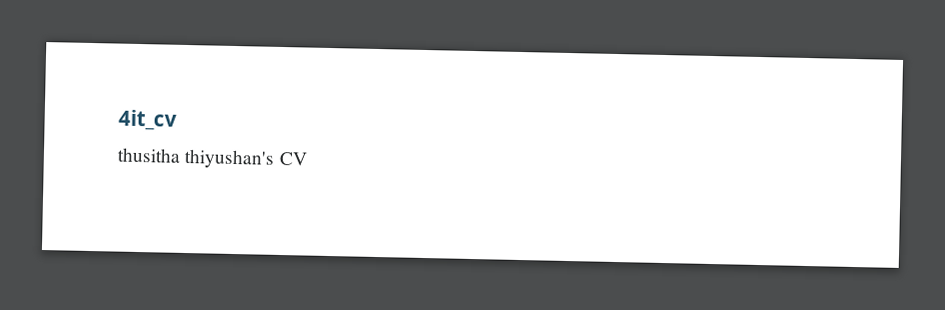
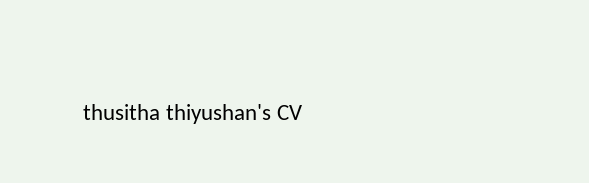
[118,109,177,131] 4it_cv // -> (83, 112) none

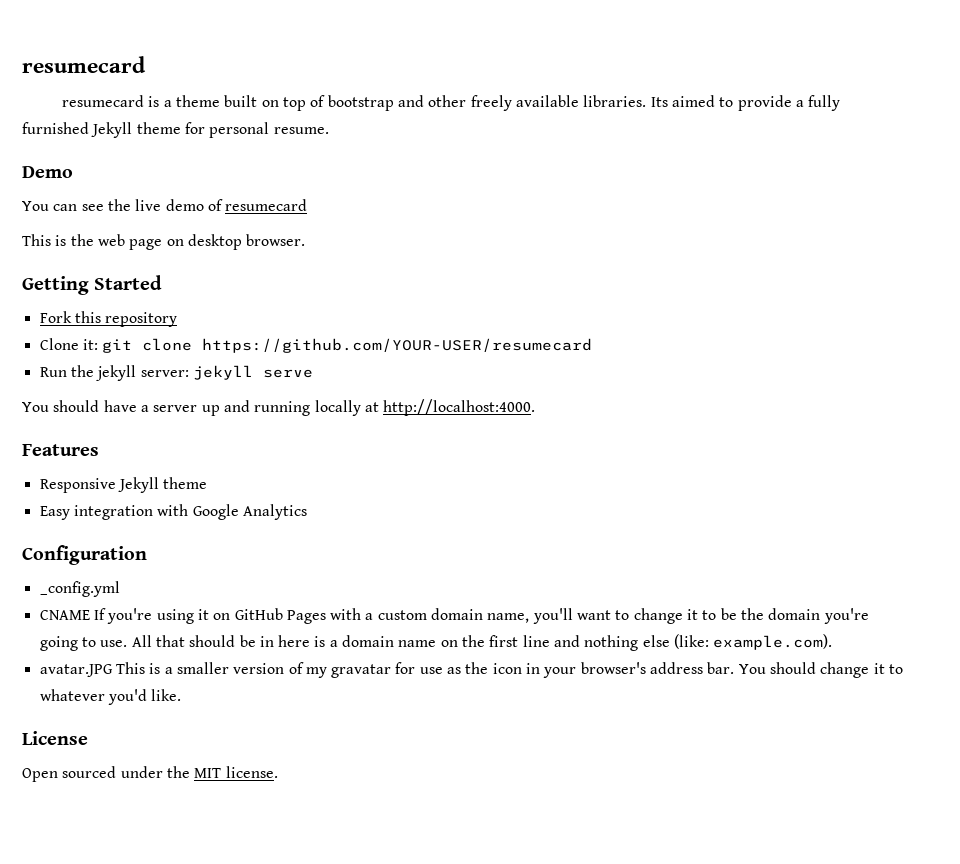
[83,104,303,124] thusitha thiyushan's CV -> [22,56,146,73] [62,95,841,111] [22,122,329,138] [22,166,73,178] [22,199,308,211] [22,234,306,250] [22,275,163,295] [39,311,178,327] [39,338,593,353] [39,365,313,381] [22,399,536,416] [22,444,99,456] [39,477,208,493] [39,504,307,520] [22,545,147,565] [39,581,120,597] [39,608,869,624] [39,634,833,651] [39,662,903,678] [39,689,182,705] [22,731,88,745] [22,766,278,782] resumecard // resumecard is a theme built on top of bootstrap and other freely available libraries. Its aimed to provide a fully furnished Jekyll theme for personal resume. // Demo // You can see the live demo of resumecard // This is the web page on desktop browser. // Getting Started // Fork this repository // Clone it: git clone https://github.com/YOUR-USER/resumecard // Run the jekyll server: jekyll serve // You should have a server up and running locally at http://localhost:4000. // Features // Responsive Jekyll theme // Easy integration with Google Analytics // Configuration // _config.yml // CNAME If you're using it on GitHub Pages with a custom domain name, you'll want to change it to be the domain you're going to use. All that should be in here is a domain name on the first line and nothing else (like: example.com). // avatar.JPG This is a smaller version of my gravatar for use as the icon in your browser's address bar. You should change it to whatever you'd like. // License // Open sourced under the MIT license.

